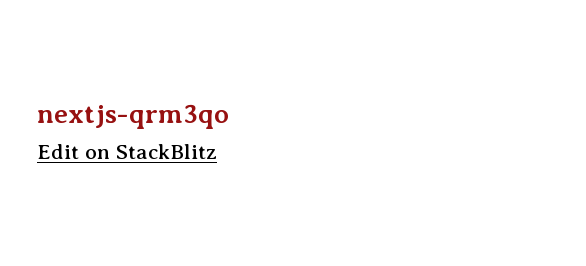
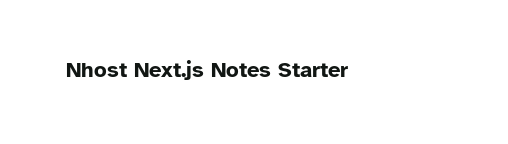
[37,104,229,129] [37,144,217,159] nextjs-qrm3qo // Edit on StackBlitz -> [66,60,348,80] Nhost Next.js Notes Starter

